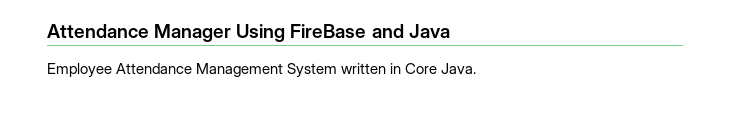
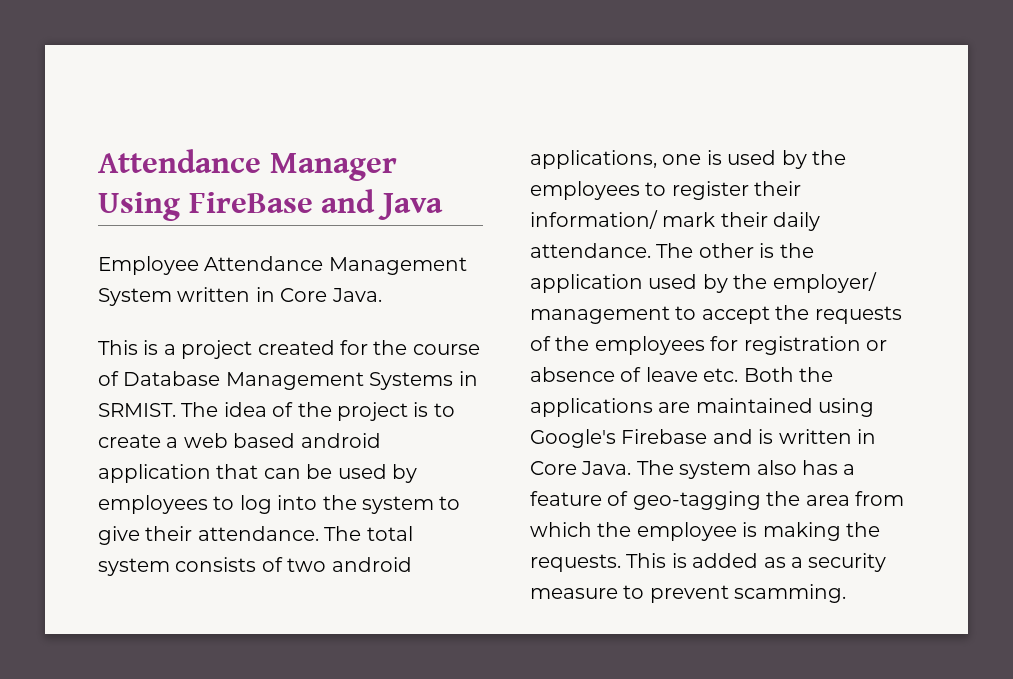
(477, 68) none -> [98,340,480,359] [98,371,478,390] [98,402,455,421] [98,433,381,448] [98,464,417,483] [98,495,461,514] [98,526,413,545] [98,557,412,576] [530,150,846,169] [530,181,802,200] [530,210,821,231] [530,243,814,258] [530,272,877,293] [530,305,902,324] [530,336,887,355] [530,367,833,382] [530,398,875,417] [530,429,876,448] [530,460,856,479] [530,491,904,510] [530,522,880,541] [530,553,887,572] [530,584,847,603] // This is a project created for the course of Database Management Systems in SRMIST. The idea of the project is to create a web based android application that can be used by employees to log into the system to give their attendance. The total system consists of two android applications, one is used by the employees to register their information/ mark their daily attendance. The other is the application used by the employer/ management to accept the requests of the employees for registration or absence of leave etc. Both the applications are maintained using Google's Firebase and is written in Core Java. The system also has a feature of geo-tagging the area from which the employee is making the requests. This is added as a security measure to prevent scamming.

